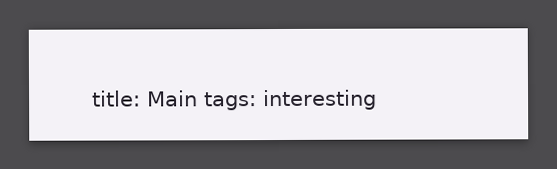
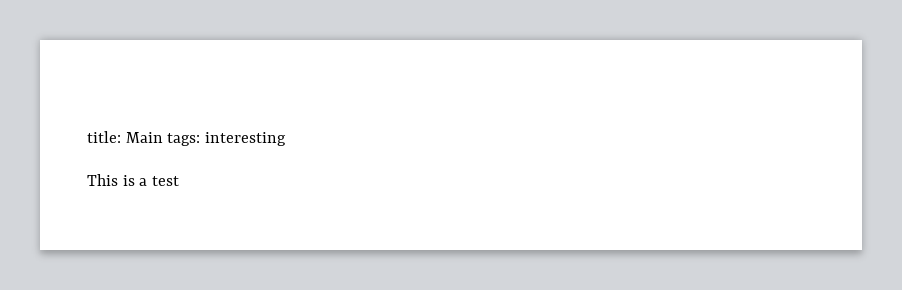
(377, 100) none -> [87,174,180,186] // This is a test

